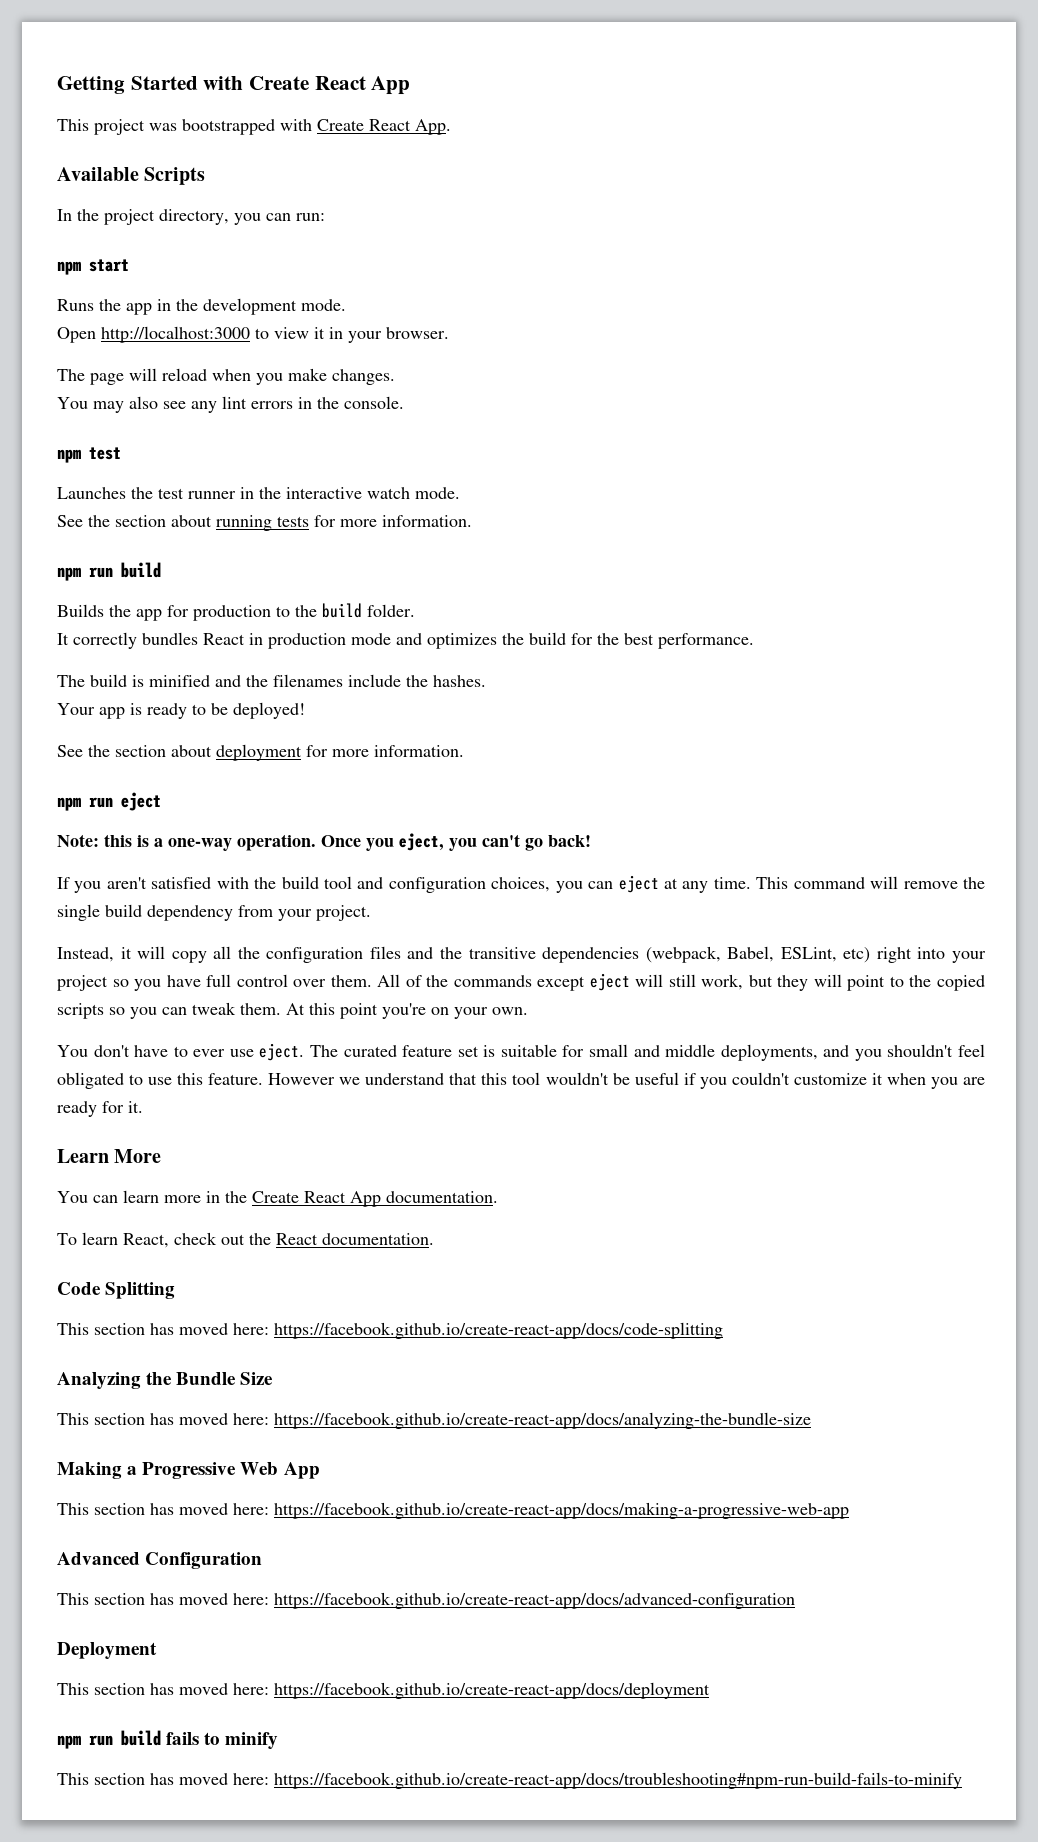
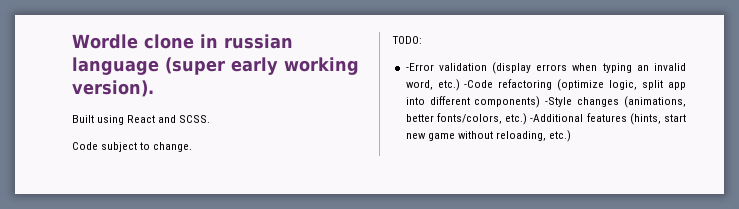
[57,76,411,95] [57,119,451,135] [57,167,206,185] [57,209,325,225] [57,259,129,275] [57,298,346,315] [57,326,449,343] [57,368,395,385] [57,396,404,413] [57,447,121,463] [57,487,460,499] [57,515,472,531] [57,562,161,581] [57,603,415,621] [57,632,754,649] [57,674,486,687] [57,702,305,719] [57,744,464,761] [57,792,161,811] [57,833,591,851] [57,875,986,893] [57,904,371,921] [57,946,986,963] [57,973,985,991] [57,1002,528,1019] [57,1043,985,1061] [57,1072,985,1089] [57,1101,143,1117] [57,1149,162,1163] [57,1190,498,1207] [57,1232,434,1248] [57,1282,176,1299] [57,1322,723,1339] [57,1372,274,1389] [57,1412,811,1429] [57,1462,320,1479] [57,1502,849,1519] [57,1552,263,1569] [57,1592,795,1609] [57,1642,157,1659] [57,1682,710,1699] [57,1730,279,1749] [57,1772,962,1789] Getting Started with Create React App // This project was bootstrapped with Create React App. // Available Scripts // In the project directory, you can run: // npm start // Runs the app in the development mode. // Open http://localhost:3000 to view it in your browser. // The page will reload when you make changes. // You may also see any lint errors in the console. // npm test // Launches the test runner in the interactive watch mode. // See the section about running tests for more information. // npm run build // Builds the app for production to the build folder. // It correctly bundles React in production mode and optimizes the build for the best performance. // The build is minified and the filenames include the hashes. // Your app is ready to be deployed! // See the section about deployment for more information. // npm run eject // Note: this is a one-way operation. Once you eject, you can't go back! // If you aren't satisfied with the build tool and configuration choices, you can eject at any time. This command will remove the single build dependency from your project. // Instead, it will copy all the configuration files and the transitive dependencies (webpack, Babel, ESLint, etc) right into your project so you have full control over them. All of the commands except eject will still work, but they will point to the copied scripts so you can tweak them. At this point you're on your own. // You don't have to ever use eject. The curated feature set is suitable for small and middle deployments, and you shouldn't feel obligated to use this feature. However we understand that this tool wouldn't be useful if you couldn't customize it when you are ready for it. // Learn More // You can learn more in the Create React App documentation. // To learn React, check out the React documentation. // Code Splitting // This section has moved here: https://facebook.github.io/create-react-app/docs/code-splitting // Analyzing the Bundle Size // This section has moved here: https://facebook.github.io/create-react-app/docs/analyzing-the-bundle-size // Making a Progressive Web App // This section has moved here: https://facebook.github.io/create-react-app/docs/making-a-progressive-web-app // Advanced Configuration // This section has moved here: https://facebook.github.io/create-react-app/docs/advanced-configuration // Deployment // This section has moved here: https://facebook.github.io/create-react-app/docs/deployment // npm run build fails to minify // This section has moved here: https://facebook.github.io/create-react-app/docs/troubleshooting#npm-run-build-fails-to-minify -> [72,34,293,49] [72,57,359,75] [72,80,154,97] [72,115,211,125] [72,142,193,152] [392,36,422,44] [405,62,686,74] [405,79,686,91] [405,96,686,108] [405,113,686,125] [405,130,572,142] Wordle clone in russian language (super early working version). // Built using React and SCSS. // Code subject to change. // TODO: // -Error validation (display errors when typing an invalid word, etc.) -Code refactoring (optimize logic, split app into different components) -Style changes (animations, better fonts/colors, etc.) -Additional features (hints, start new game without reloading, etc.)

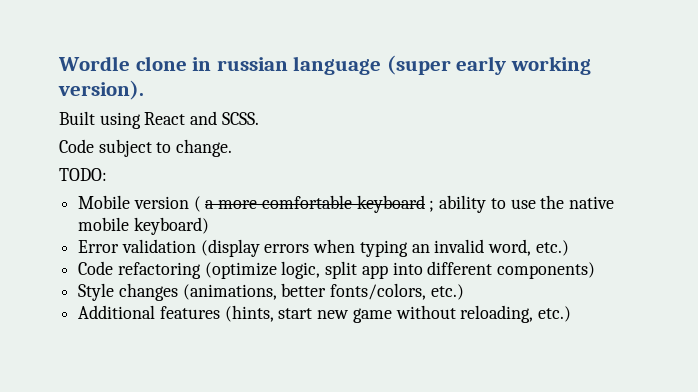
[405,63,434,71] -Error -> [78,195,614,213] [78,217,209,235] [78,240,120,253] Mobile version ( a more comfortable keyboard ; ability to use the native mobile keyboard) // Error
[464,80,494,88] -Code -> [78,261,114,275] // Code
[545,97,573,107] -Style -> [78,283,115,301] // Style
[530,114,584,122] -Additional -> [78,305,156,319] // Additional

